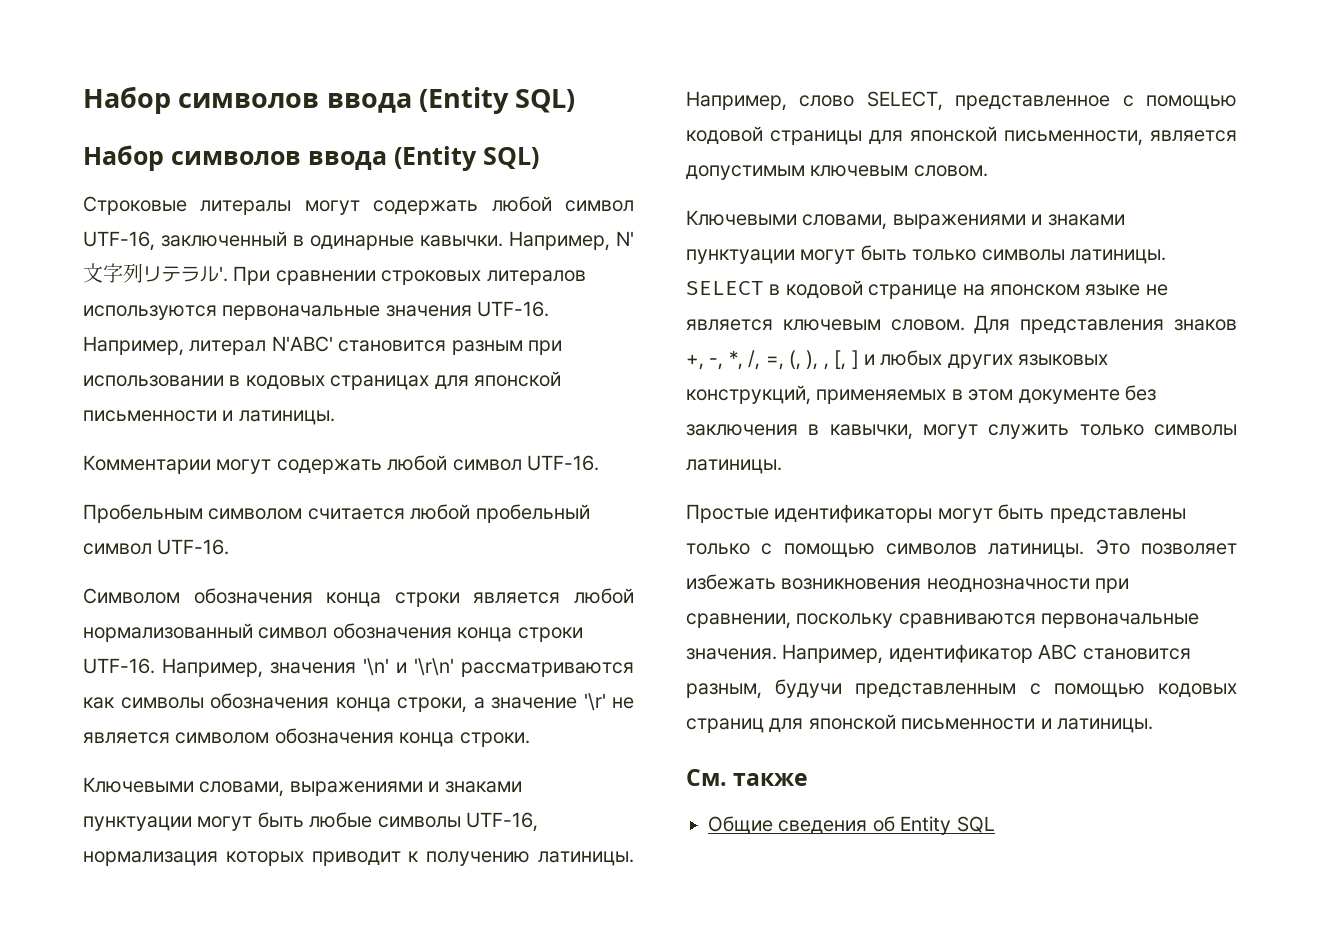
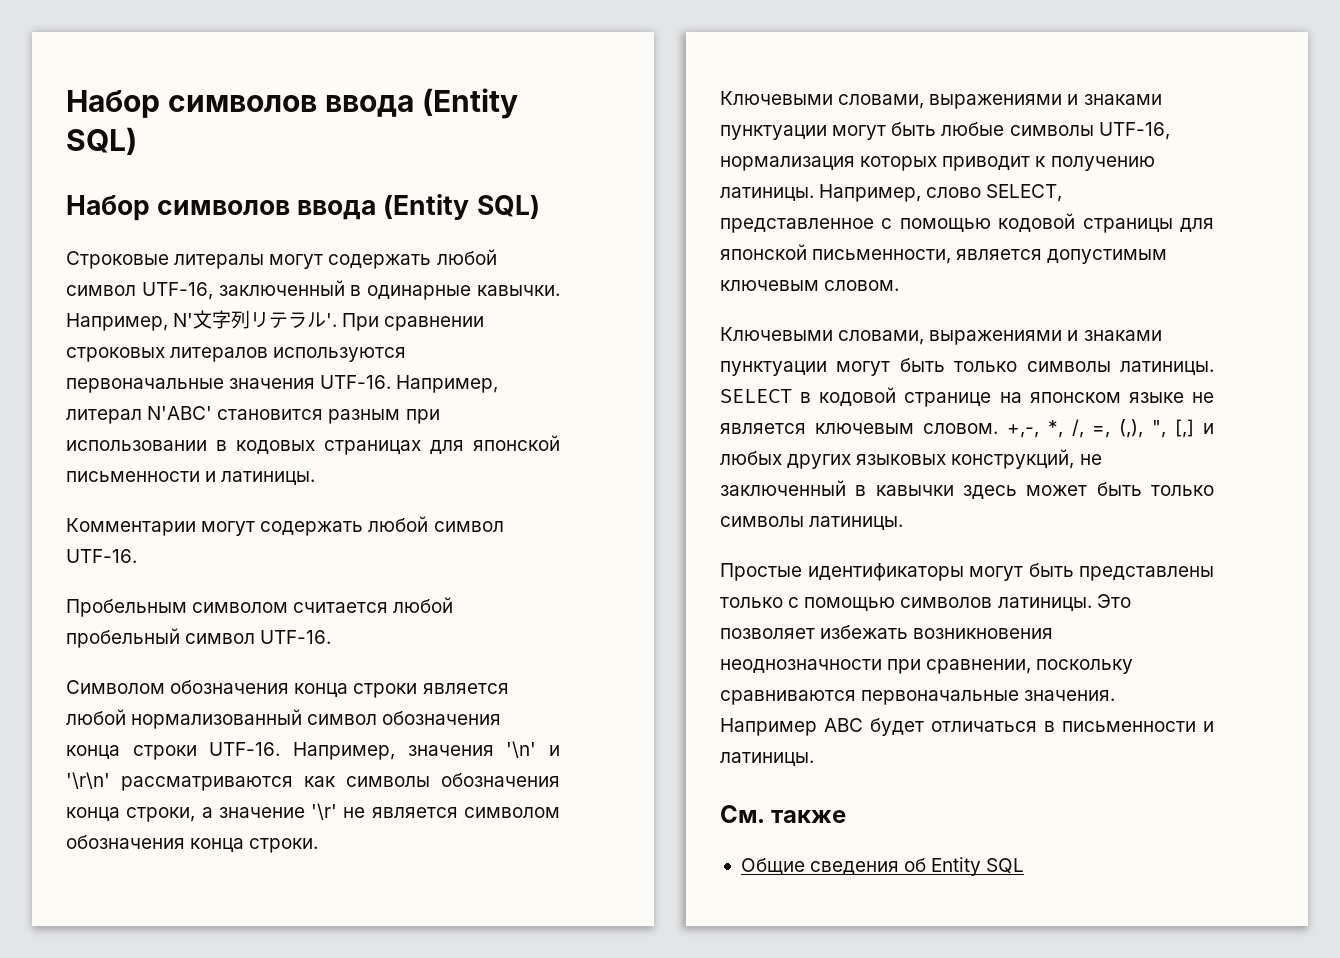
[974,315,1237,334] [686,350,859,370] Для представления знаков +, -, *, /, =, (, ), , [, ] -> [1006,419,1195,438] +,-, *, /, =, (,), ", [,]
[816,385,1156,404] [686,424,1070,440] применяемых в этом документе без заключения в кавычки, могут служить -> [1079,454,1102,465] [720,480,1142,499] не заключенный в кавычки здесь может быть
[782,644,1191,664] [686,679,1237,699] [686,714,896,733] Например, идентификатор ABC становится разным, будучи представленным с помощью кодовых страниц для японской -> [720,718,1055,736] Например ABC будет отличаться в

